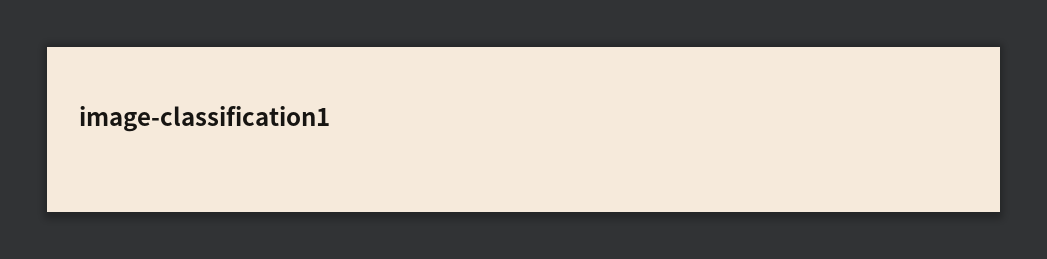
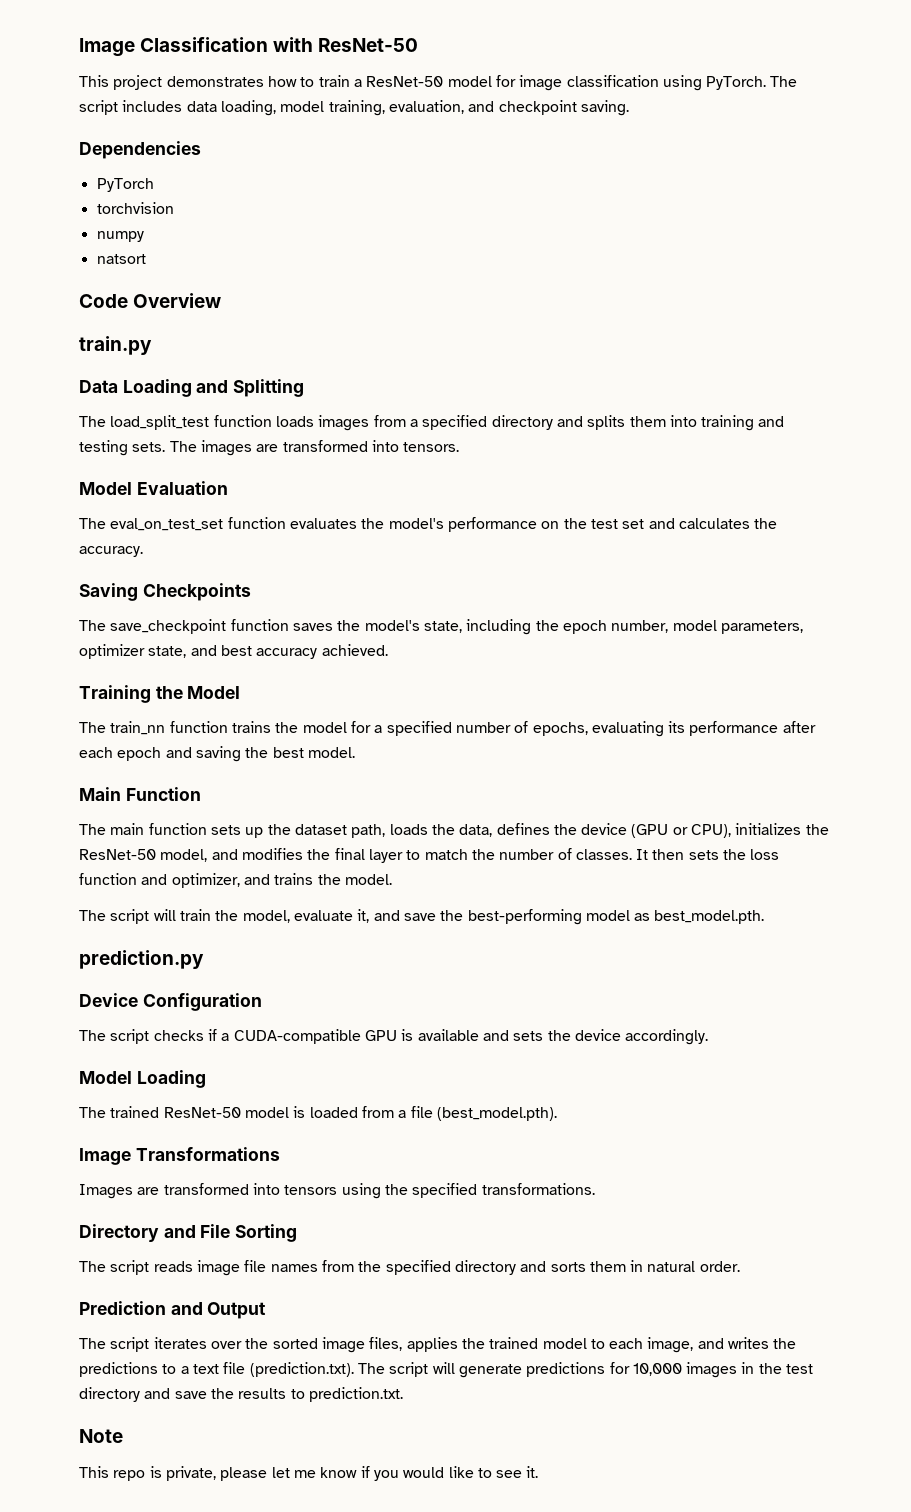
[79,106,330,132] image-classification1 -> [79,37,419,57] [79,75,798,91] [79,100,629,116] [79,141,201,159] [96,178,154,192] [96,202,174,214] [96,231,144,242] [96,254,146,264] [79,293,222,308] [79,336,152,355] [79,379,305,397] [79,415,785,431] [79,440,460,456] [79,481,228,495] [79,517,778,532] [79,546,143,557] [79,583,251,601] [79,619,803,635] [79,644,388,659] [79,685,241,703] [79,721,816,737] [79,746,355,762] [79,787,201,801] [79,823,829,838] [79,848,780,863] [79,873,392,888] [79,909,765,925] [79,950,204,969] [79,993,262,1011] [79,1029,709,1045] [79,1070,206,1088] [79,1106,557,1121] [79,1147,280,1165] [79,1183,595,1199] [79,1224,298,1242] [79,1260,740,1276] [79,1301,267,1319] [79,1337,797,1353] [79,1362,814,1378] [79,1387,403,1402] [79,1429,123,1443] [79,1466,539,1481] Image Classification with ResNet-50 // This project demonstrates how to train a ResNet-50 model for image classification using PyTorch. The script includes data loading, model training, evaluation, and checkpoint saving. // Dependencies // PyTorch // torchvision // numpy // natsort // Code Overview // train.py // Data Loading and Splitting // The load_split_test function loads images from a specified directory and splits them into training and testing sets. The images are transformed into tensors. // Model Evaluation // The eval_on_test_set function evaluates the model's performance on the test set and calculates the accuracy. // Saving Checkpoints // The save_checkpoint function saves the model's state, including the epoch number, model parameters, optimizer state, and best accuracy achieved. // Training the Model // The train_nn function trains the model for a specified number of epochs, evaluating its performance after each epoch and saving the best model. // Main Function // The main function sets up the dataset path, loads the data, defines the device (GPU or CPU), initializes the ResNet-50 model, and modifies the final layer to match the number of classes. It then sets the loss function and optimizer, and trains the model. // The script will train the model, evaluate it, and save the best-performing model as best_model.pth. // prediction.py // Device Configuration // The script checks if a CUDA-compatible GPU is available and sets the device accordingly. // Model Loading // The trained ResNet-50 model is loaded from a file (best_model.pth). // Image Transformations // Images are transformed into tensors using the specified transformations. // Directory and File Sorting // The script reads image file names from the specified directory and sorts them in natural order. // Prediction and Output // The script iterates over the sorted image files, applies the trained model to each image, and writes the predictions to a text file (prediction.txt). The script will generate predictions for 10,000 images in the test directory and save the results to prediction.txt. // Note // This repo is private, please let me know if you would like to see it.

